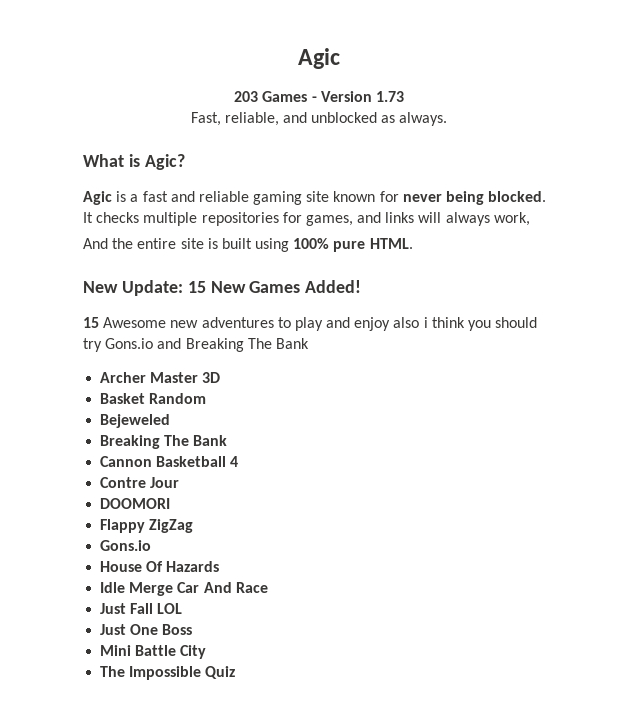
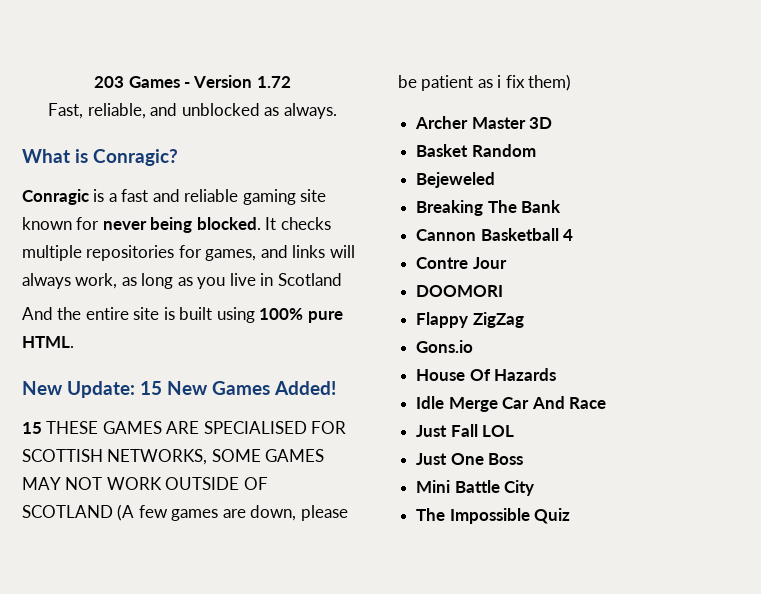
[298,48,340,69] Agic // -> (94, 82) none
[375,91,404,102] 1.73 -> [256,76,291,88] 1.72
[144,154,185,170] [83,191,112,205] Agic? // Agic -> [93,149,178,166] [22,189,89,205] Conragic? // Conragic
(530, 219) none -> [121,273,342,289] as long as you live in Scotland
[103,317,538,331] [83,338,309,352] Awesome new adventures to play and enjoy also i think you should try Gons.io and Breaking The Bank -> [46,421,347,434] [22,449,325,465] [22,477,268,490] [22,504,348,521] [398,74,572,91] THESE GAMES ARE SPECIALISED FOR SCOTTISH NETWORKS, SOME GAMES MAY NOT WORK OUTSIDE OF SCOTLAND (A few games are down, please be patient as i fix them)

